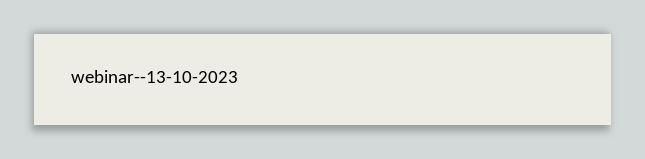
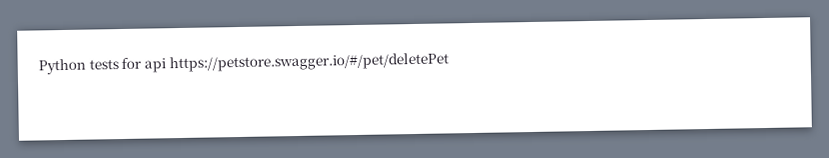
[71,70,238,83] webinar--13-10-2023 -> [38,52,449,75] Python tests for api https://petstore.swagger.io/#/pet/deletePet

